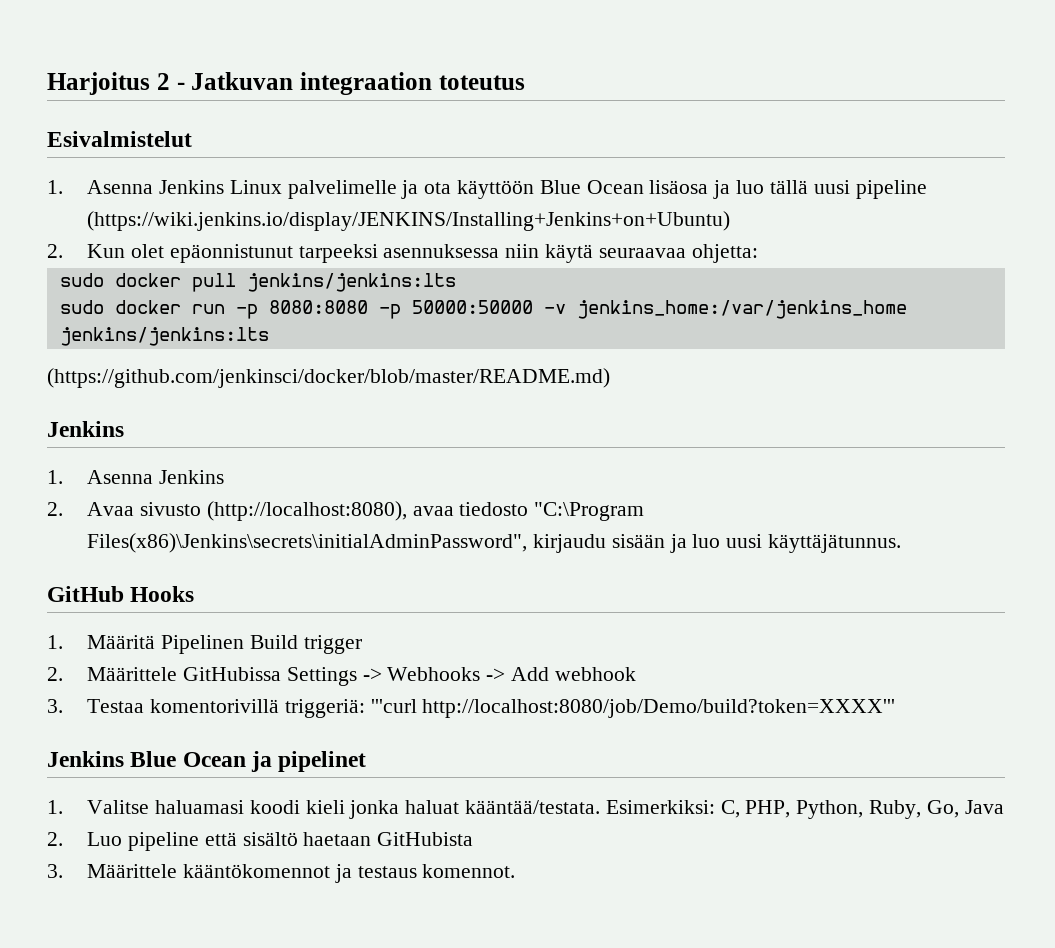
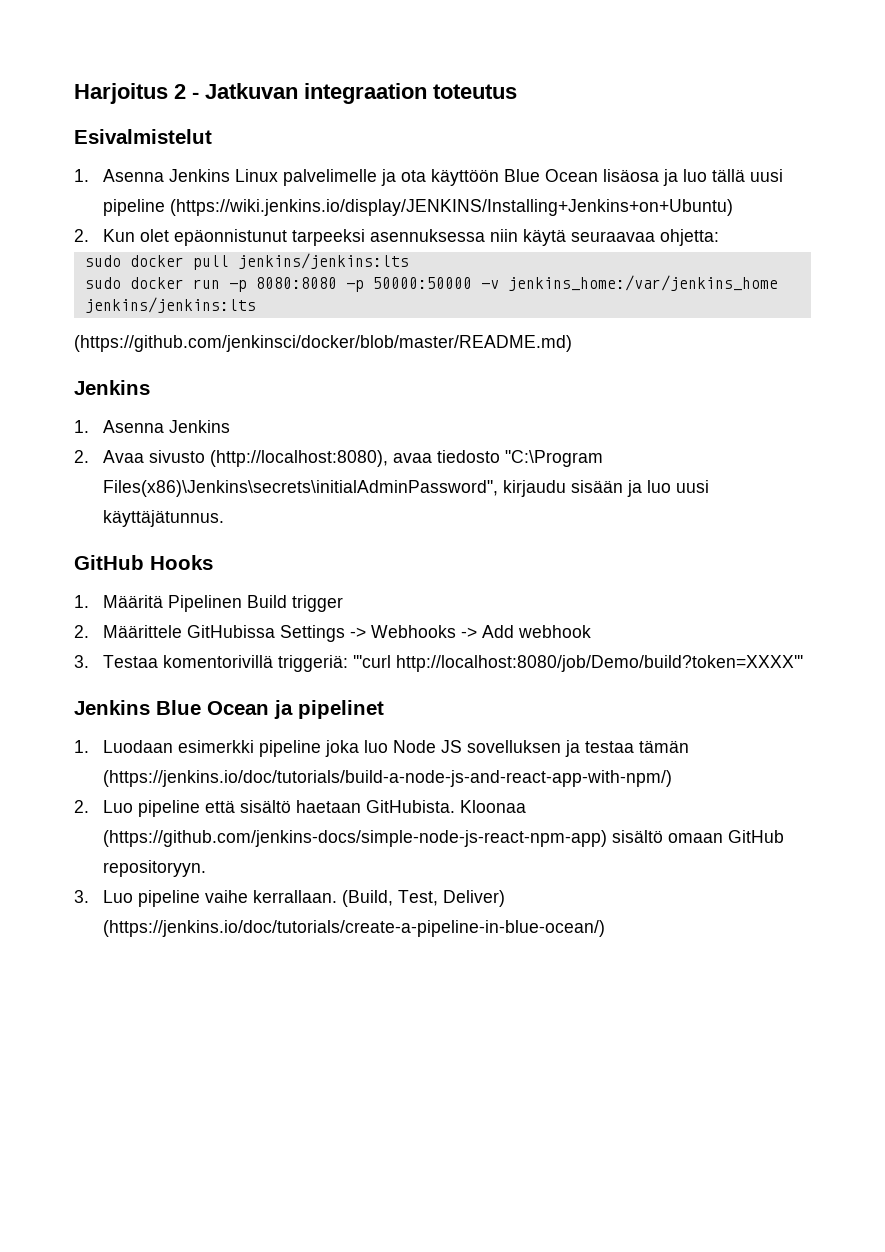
[87,800,1004,819] Valitse haluamasi koodi kieli jonka haluat kääntää/testata. Esimerkiksi: C, PHP, Python, Ruby, Go, Java -> [103,740,690,757] [103,770,673,787] Luodaan esimerkki pipeline joka luo Node JS sovelluksen ja testaa tämän (https://jenkins.io/doc/tutorials/build-a-node-js-and-react-app-with-npm/)
[377,832,474,846] [47,864,516,883] GitHubista // 3. Määrittele kääntökomennot ja testaus komennot. -> [366,800,527,813] [103,830,785,847] [103,860,207,877] [74,890,506,907] [103,920,606,937] GitHubista. Kloonaa (https://github.com/jenkins-docs/simple-node-js-react-npm-app) sisältö omaan GitHub repositoryyn. // 3. Luo pipeline vaihe kerrallaan. (Build, Test, Deliver) (https://jenkins.io/doc/tutorials/create-a-pipeline-in-blue-ocean/)

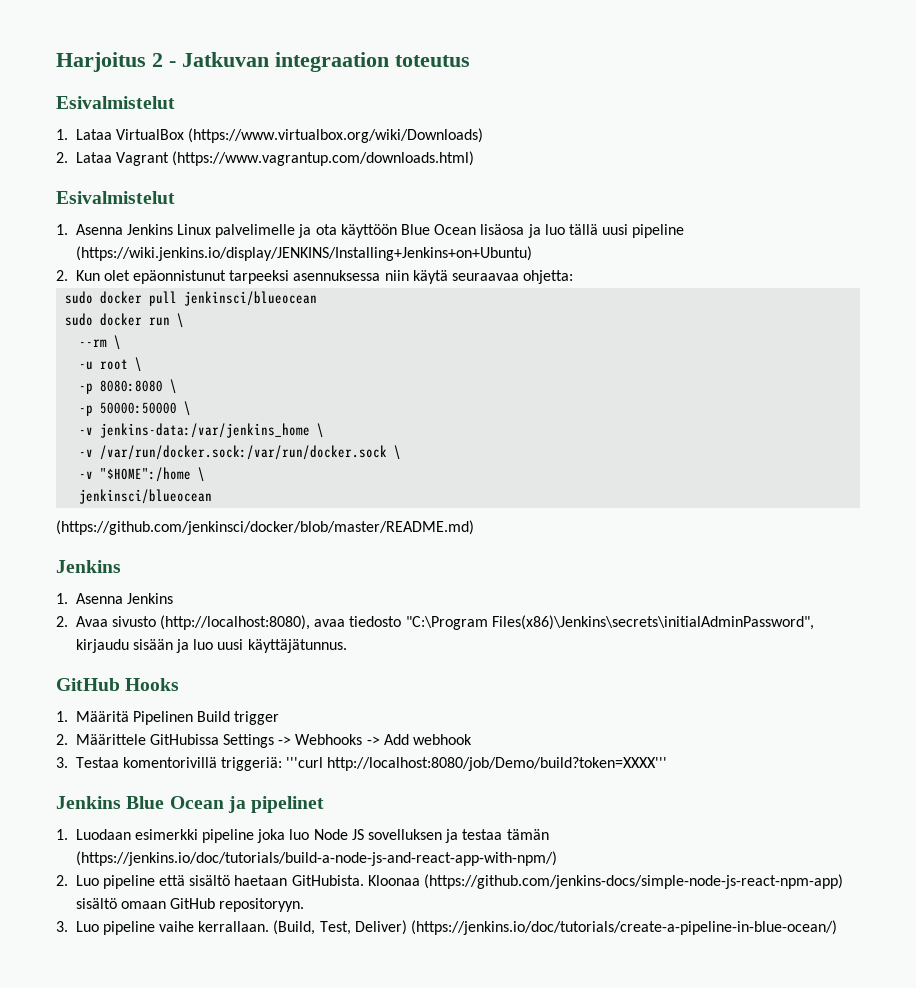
(212, 136) none -> [56,128,484,143] [56,151,475,166] [56,191,175,204] // 1. Lataa VirtualBox (https://www.virtualbox.org/wiki/Downloads) // 2. Lataa Vagrant (https://www.vagrantup.com/downloads.html) // Esivalmistelut
[237,253,409,269] jenkins/jenkins:lts -> [184,291,318,306] jenkinsci/blueocean
(220, 284) none -> [177,313,185,328] [79,335,122,350] [79,357,143,372] \ // --rm \ // -u root \ //
(337, 283) none -> [170,379,178,394] \ //
[480,275,778,291] [84,297,256,313] -v jenkins_home:/var/jenkins_home jenkins/jenkins:lts -> [184,401,192,416] [79,423,325,438] [79,445,402,460] [79,467,206,482] [79,489,213,504] \ // -v jenkins-data:/var/jenkins_home \ // -v /var/run/docker.sock:/var/run/docker.sock \ // -v "$HOME":/home \ // jenkinsci/blueocean

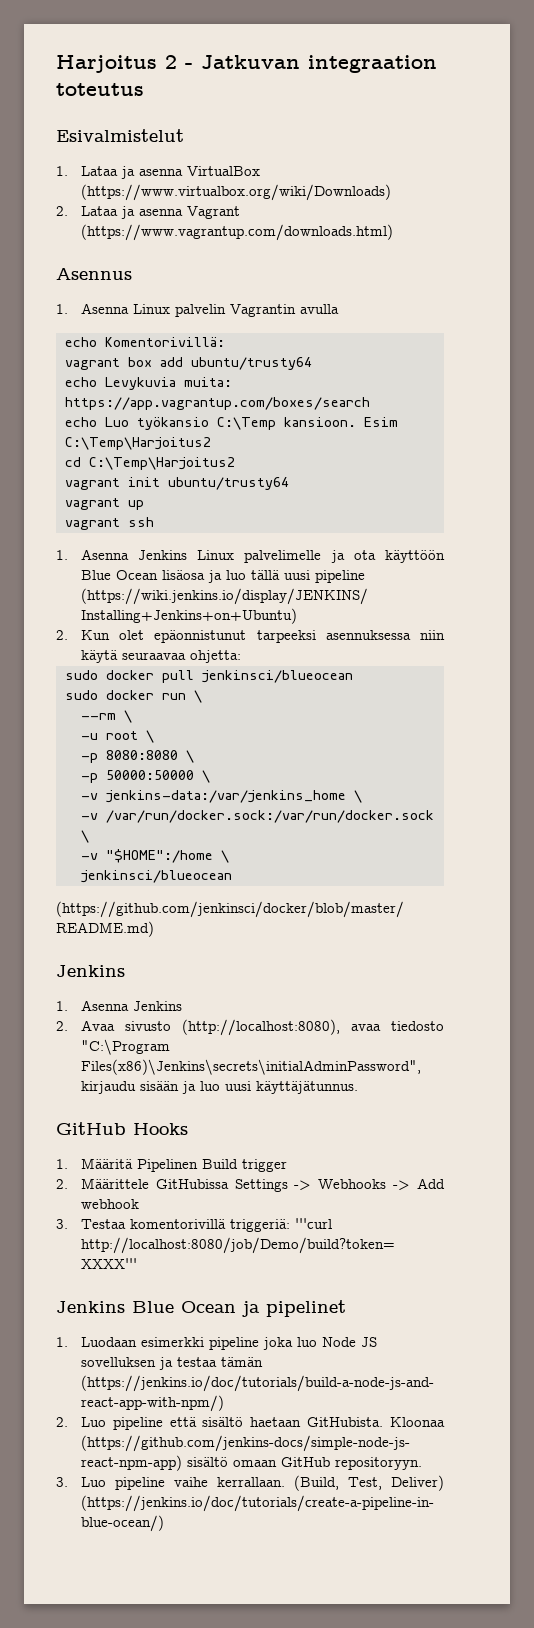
(112, 134) none -> [120,166,183,179] ja asenna
(112, 157) none -> [120,206,183,219] ja asenna
[56,191,175,204] Esivalmistelut -> [56,268,132,280] [56,303,339,317] [64,337,225,347] [64,357,312,370] [64,377,232,390] [64,397,370,410] [64,417,398,430] [64,437,211,450] [64,457,235,470] [64,477,289,490] [64,498,144,510] [64,517,154,530] Asennus // 1. Asenna Linux palvelin Vagrantin avulla // echo Komentorivillä: // vagrant box add ubuntu/trusty64 // echo Levykuvia muita: https://app.vagrantup.com/boxes/search // echo Luo työkansio C:\Temp kansioon. Esim C:\Temp\Harjoitus2 // cd C:\Temp\Harjoitus2 // vagrant init ubuntu/trusty64 // vagrant up // vagrant ssh

